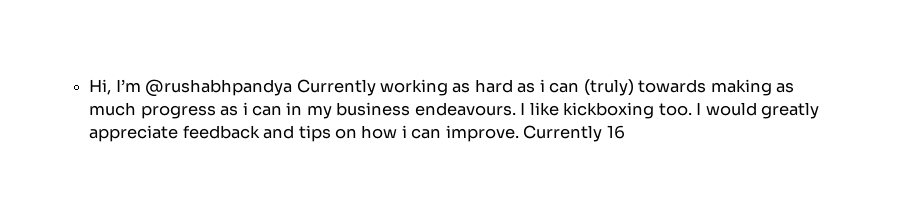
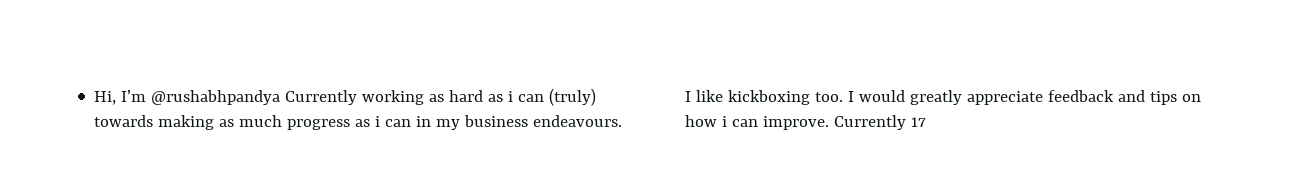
[606,125,625,139] 16 -> [911,117,927,127] 17

